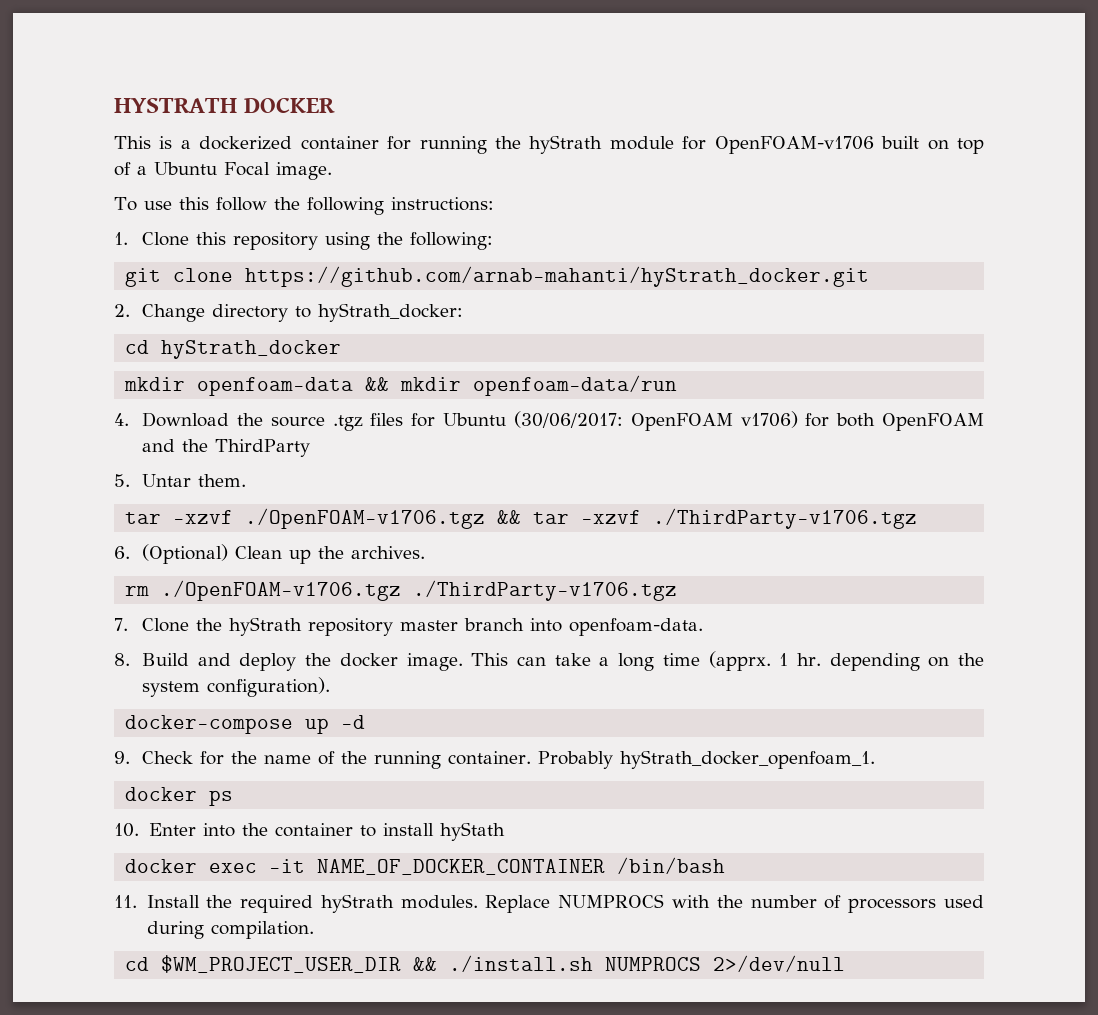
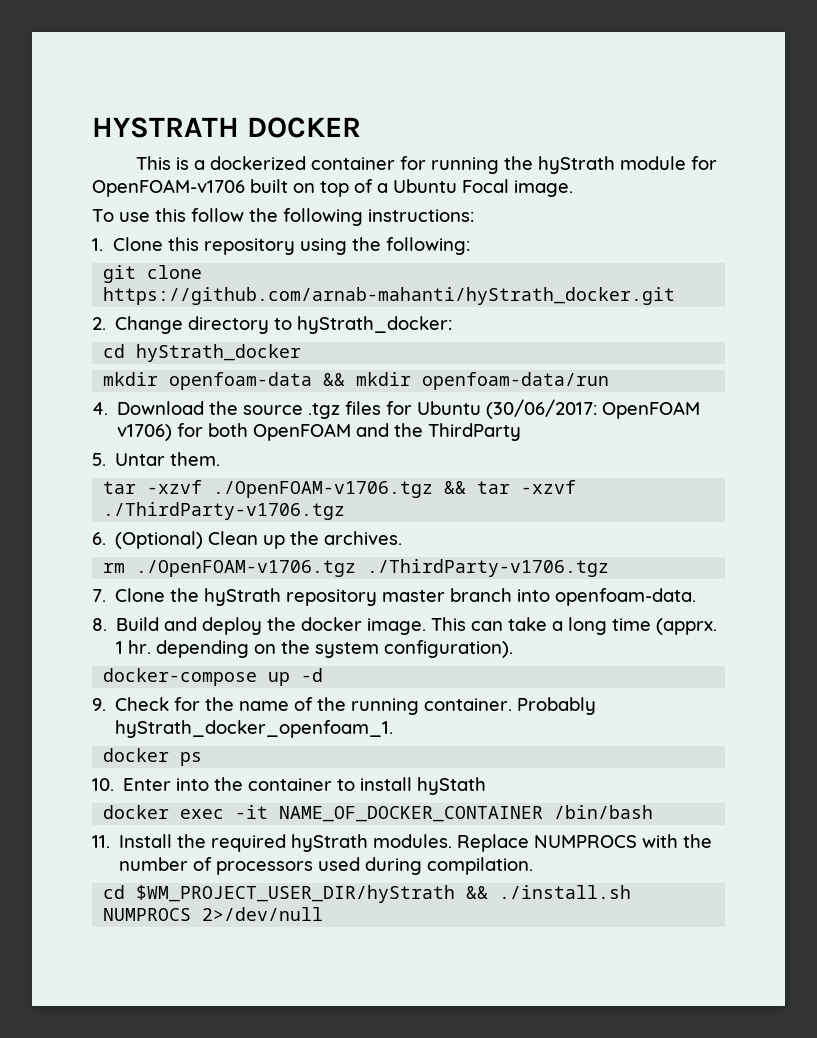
[161,955,402,973] $WM_PROJECT_USER_DIR -> [136,885,456,903] $WM_PROJECT_USER_DIR/hyStrath

